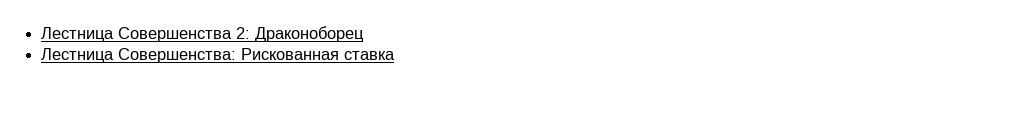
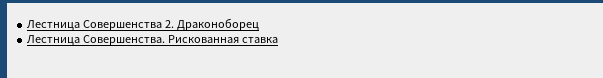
[236,27,251,39] 2: -> [165,20,175,28] 2.
[118,48,237,63] Совершенства: -> [83,35,166,46] Совершенства.

